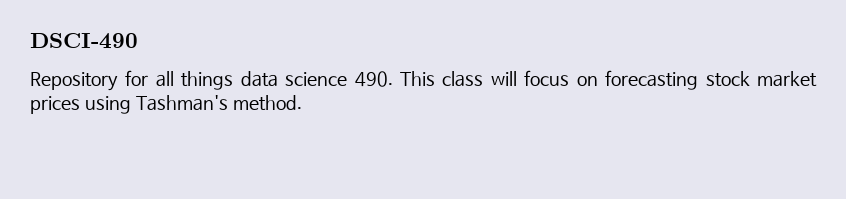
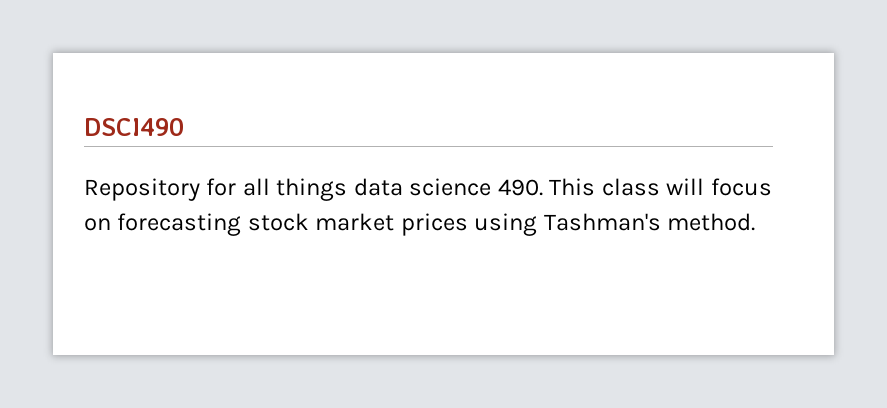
[30,33,138,49] DSCI-490 -> [84,118,184,136] DSCI490

